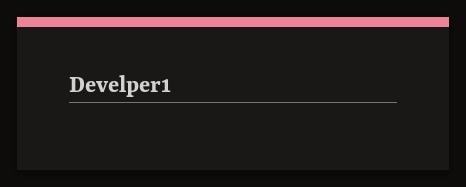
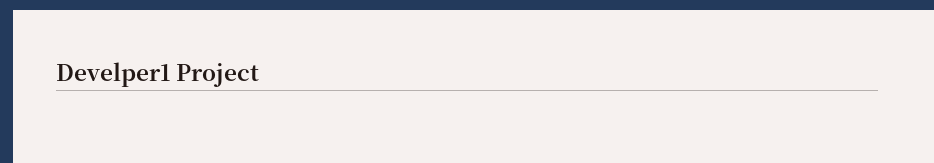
(171, 86) none -> [176,63,260,87] Project

